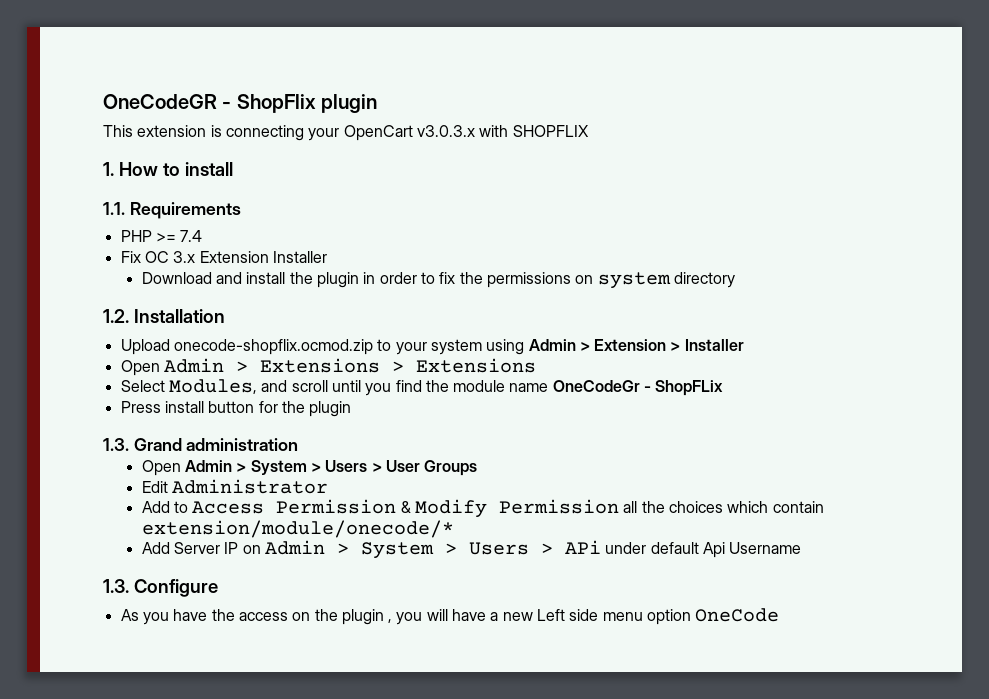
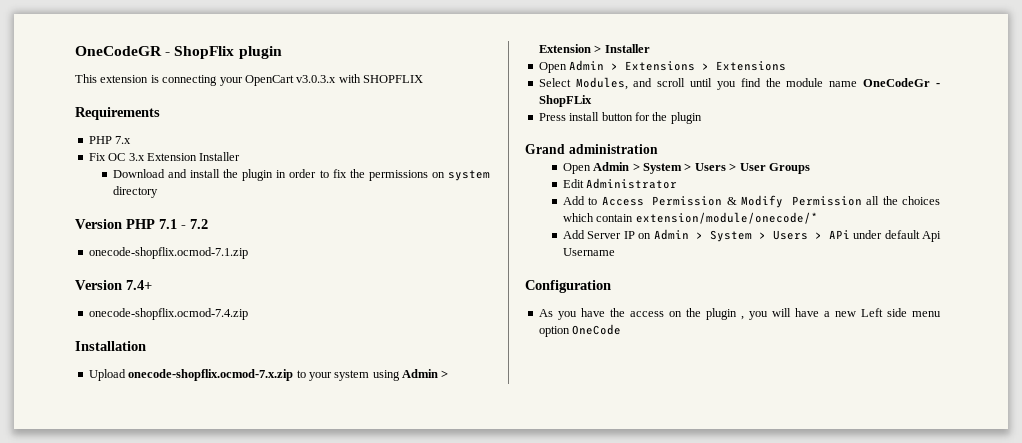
[103,162,233,176] [103,202,125,215] 1. How to install // 1.1. -> (423, 79) none
[155,230,203,242] >= 7.4 -> [115,136,132,144] 7.x
[103,309,129,323] 1.2. -> [75,219,208,229] [88,247,248,259] [75,280,152,290] [88,308,248,320] Version PHP 7.1 - 7.2 // onecode-shopflix.ocmod-7.1.zip // Version 7.4+ // onecode-shopflix.ocmod-7.4.zip //
[173,339,373,355] onecode-shopflix.ocmod.zip -> [128,369,294,381] onecode-shopflix.ocmod-7.x.zip
[103,438,129,451] 1.3. -> (702, 118) none
[103,579,218,597] 1.3. Configure -> [525,280,611,293] Configuration

